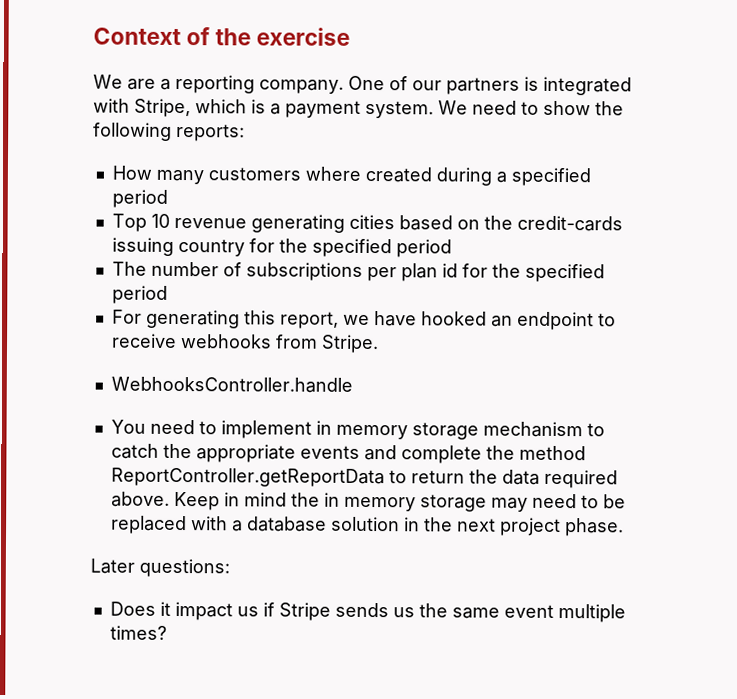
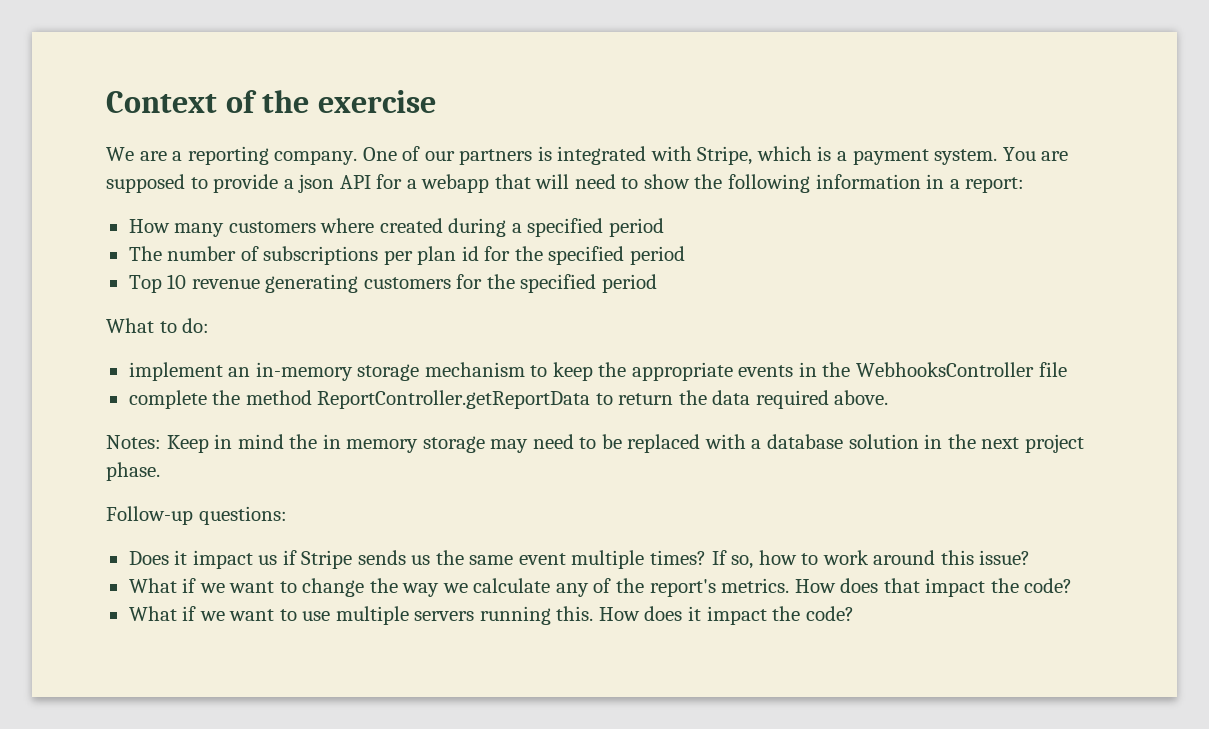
[438,100,468,115] We -> [1002,147,1069,161] [106,174,570,193] You are supposed to provide a json API for a webapp that will
[176,123,245,142] reports: -> [815,174,1025,193] information in a report:
[111,213,623,233] [111,237,452,258] // Top 10 revenue generating cities based on the credit-cards issuing country for the specified period -> (664, 227) none
[111,309,616,331] [111,333,379,354] [110,376,353,393] [110,419,408,440] For generating this report, we have hooked an endpoint to receive webhooks from Stripe. // WebhooksController.handle // You need to implement in memory -> [128,274,657,293] [106,318,210,333] [128,362,353,381] Top 10 revenue generating customers for the specified period // What to do: // implement an in-memory
[110,443,159,459] catch -> [552,362,593,381] keep
[363,444,397,461] and -> [798,362,1067,377] in the WebhooksController file //
(170, 499) none -> [106,435,161,449] // Notes:
[90,558,135,574] Later -> [106,506,193,525] Follow-up
(167, 632) none -> [711,550,1031,569] [128,578,1073,597] [128,606,854,625] If so, how to work around this issue? // What if we want to change the way we calculate any of the report's metrics. How does that impact the code? // What if we want to use multiple servers running this. How does it impact the code?

